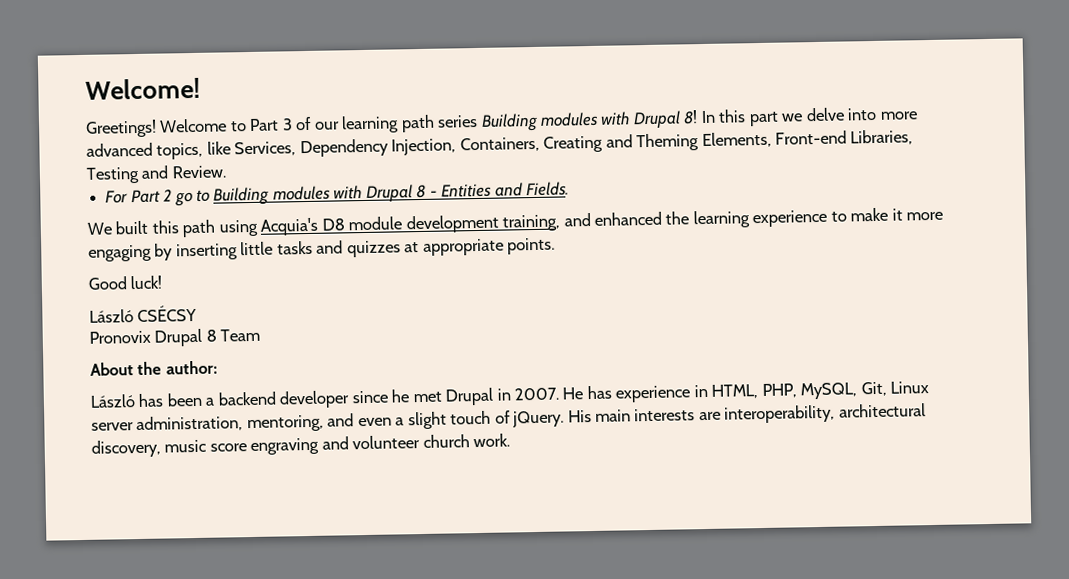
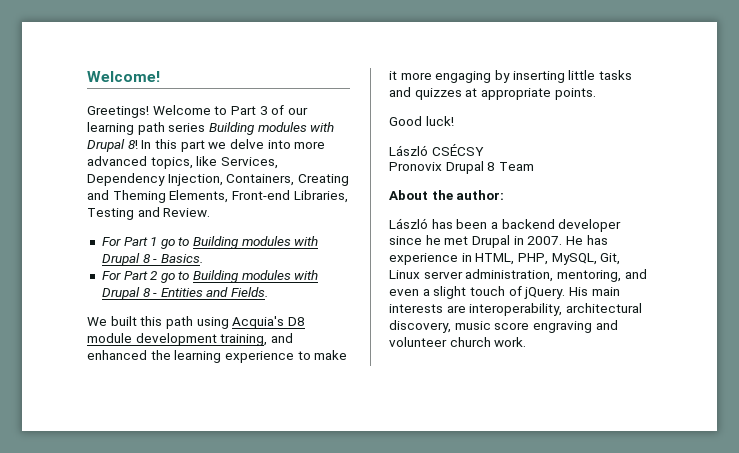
(226, 172) none -> [101,236,319,249] [101,253,203,266] // For Part 1 go to Building modules with Drupal 8 - Basics.

